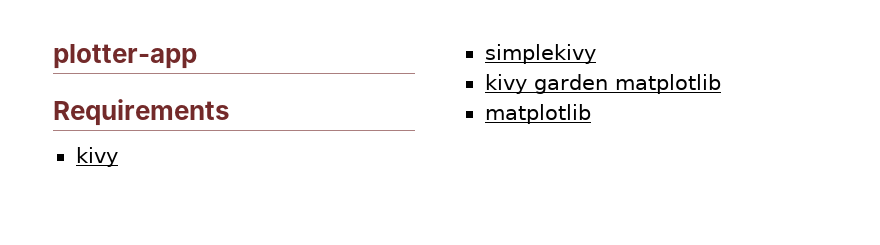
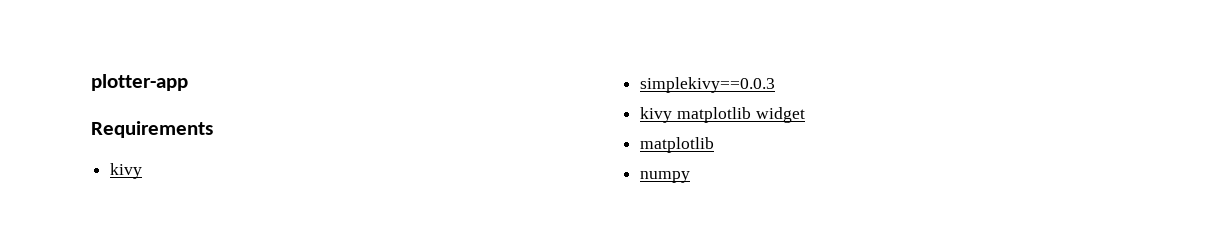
[484,44,596,64] [484,74,608,94] simplekivy // kivy garden -> [640,77,776,93] [640,107,805,123] simplekivy==0.0.3 // kivy matplotlib widget //
[484,104,591,124] matplotlib -> [640,171,691,183] numpy

